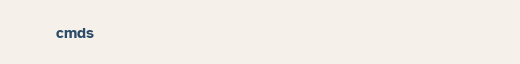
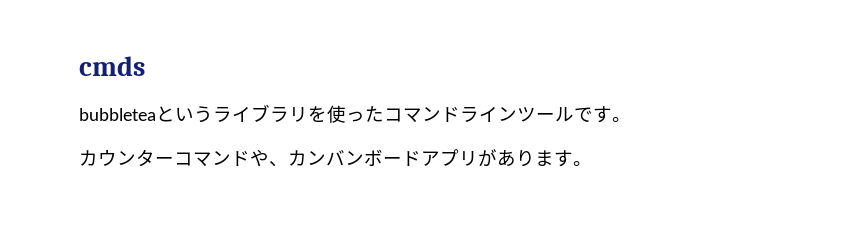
(94, 33) none -> [79,104,631,123] [79,149,592,167] // bubbleteaというライブラリを使ったコマンドラインツールです。 // カウンターコマンドや、カンバンボードアプリがあります。

